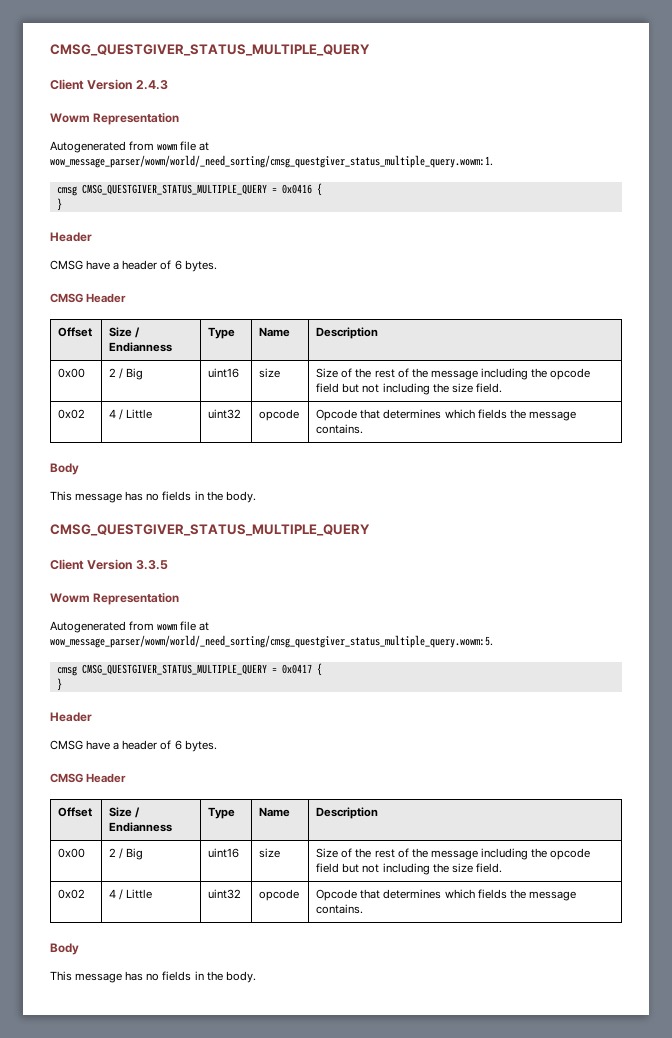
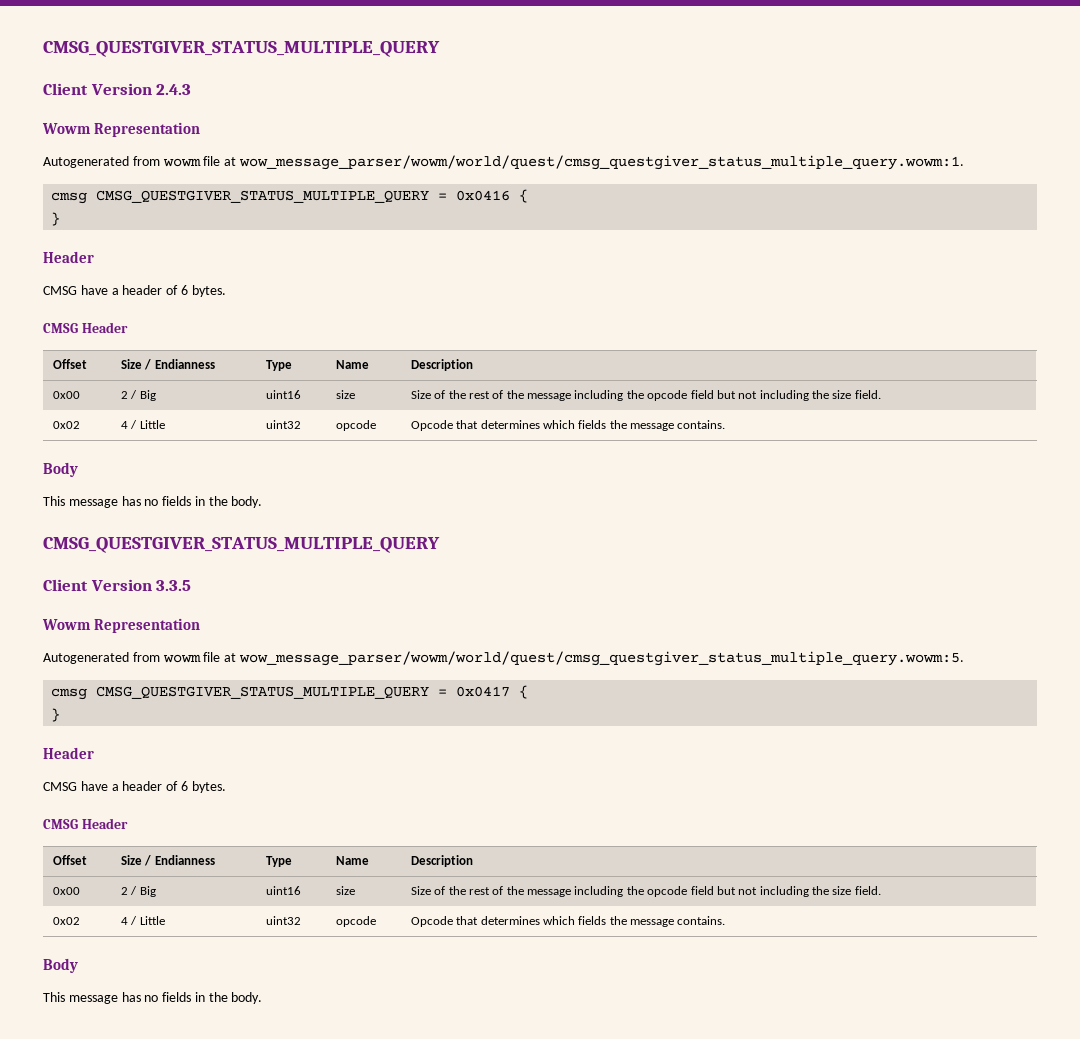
[50,155,493,168] wow_message_parser/wowm/world/_need_sorting/cmsg_questgiver_status_multiple_query.wowm:1. -> [238,155,964,170] wow_message_parser/wowm/world/quest/cmsg_questgiver_status_multiple_query.wowm:1.
[50,635,493,648] wow_message_parser/wowm/world/_need_sorting/cmsg_questgiver_status_multiple_query.wowm:5. -> [238,651,964,666] wow_message_parser/wowm/world/quest/cmsg_questgiver_status_multiple_query.wowm:5.

